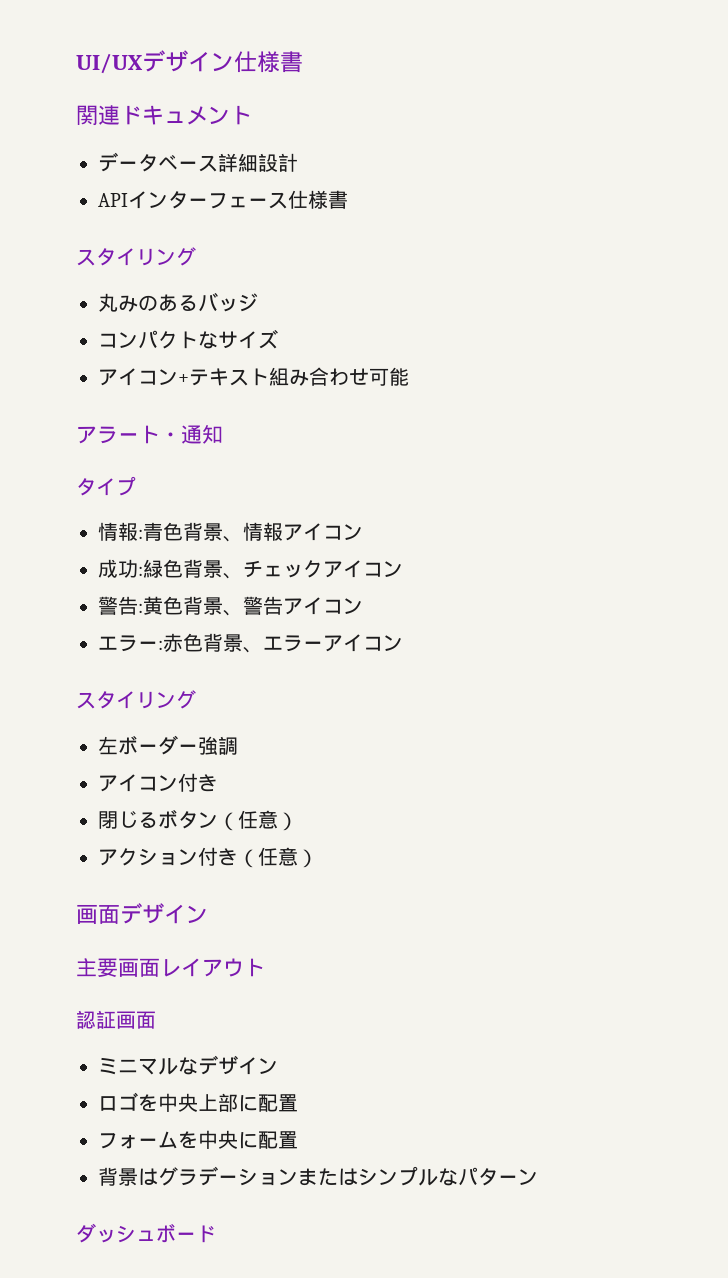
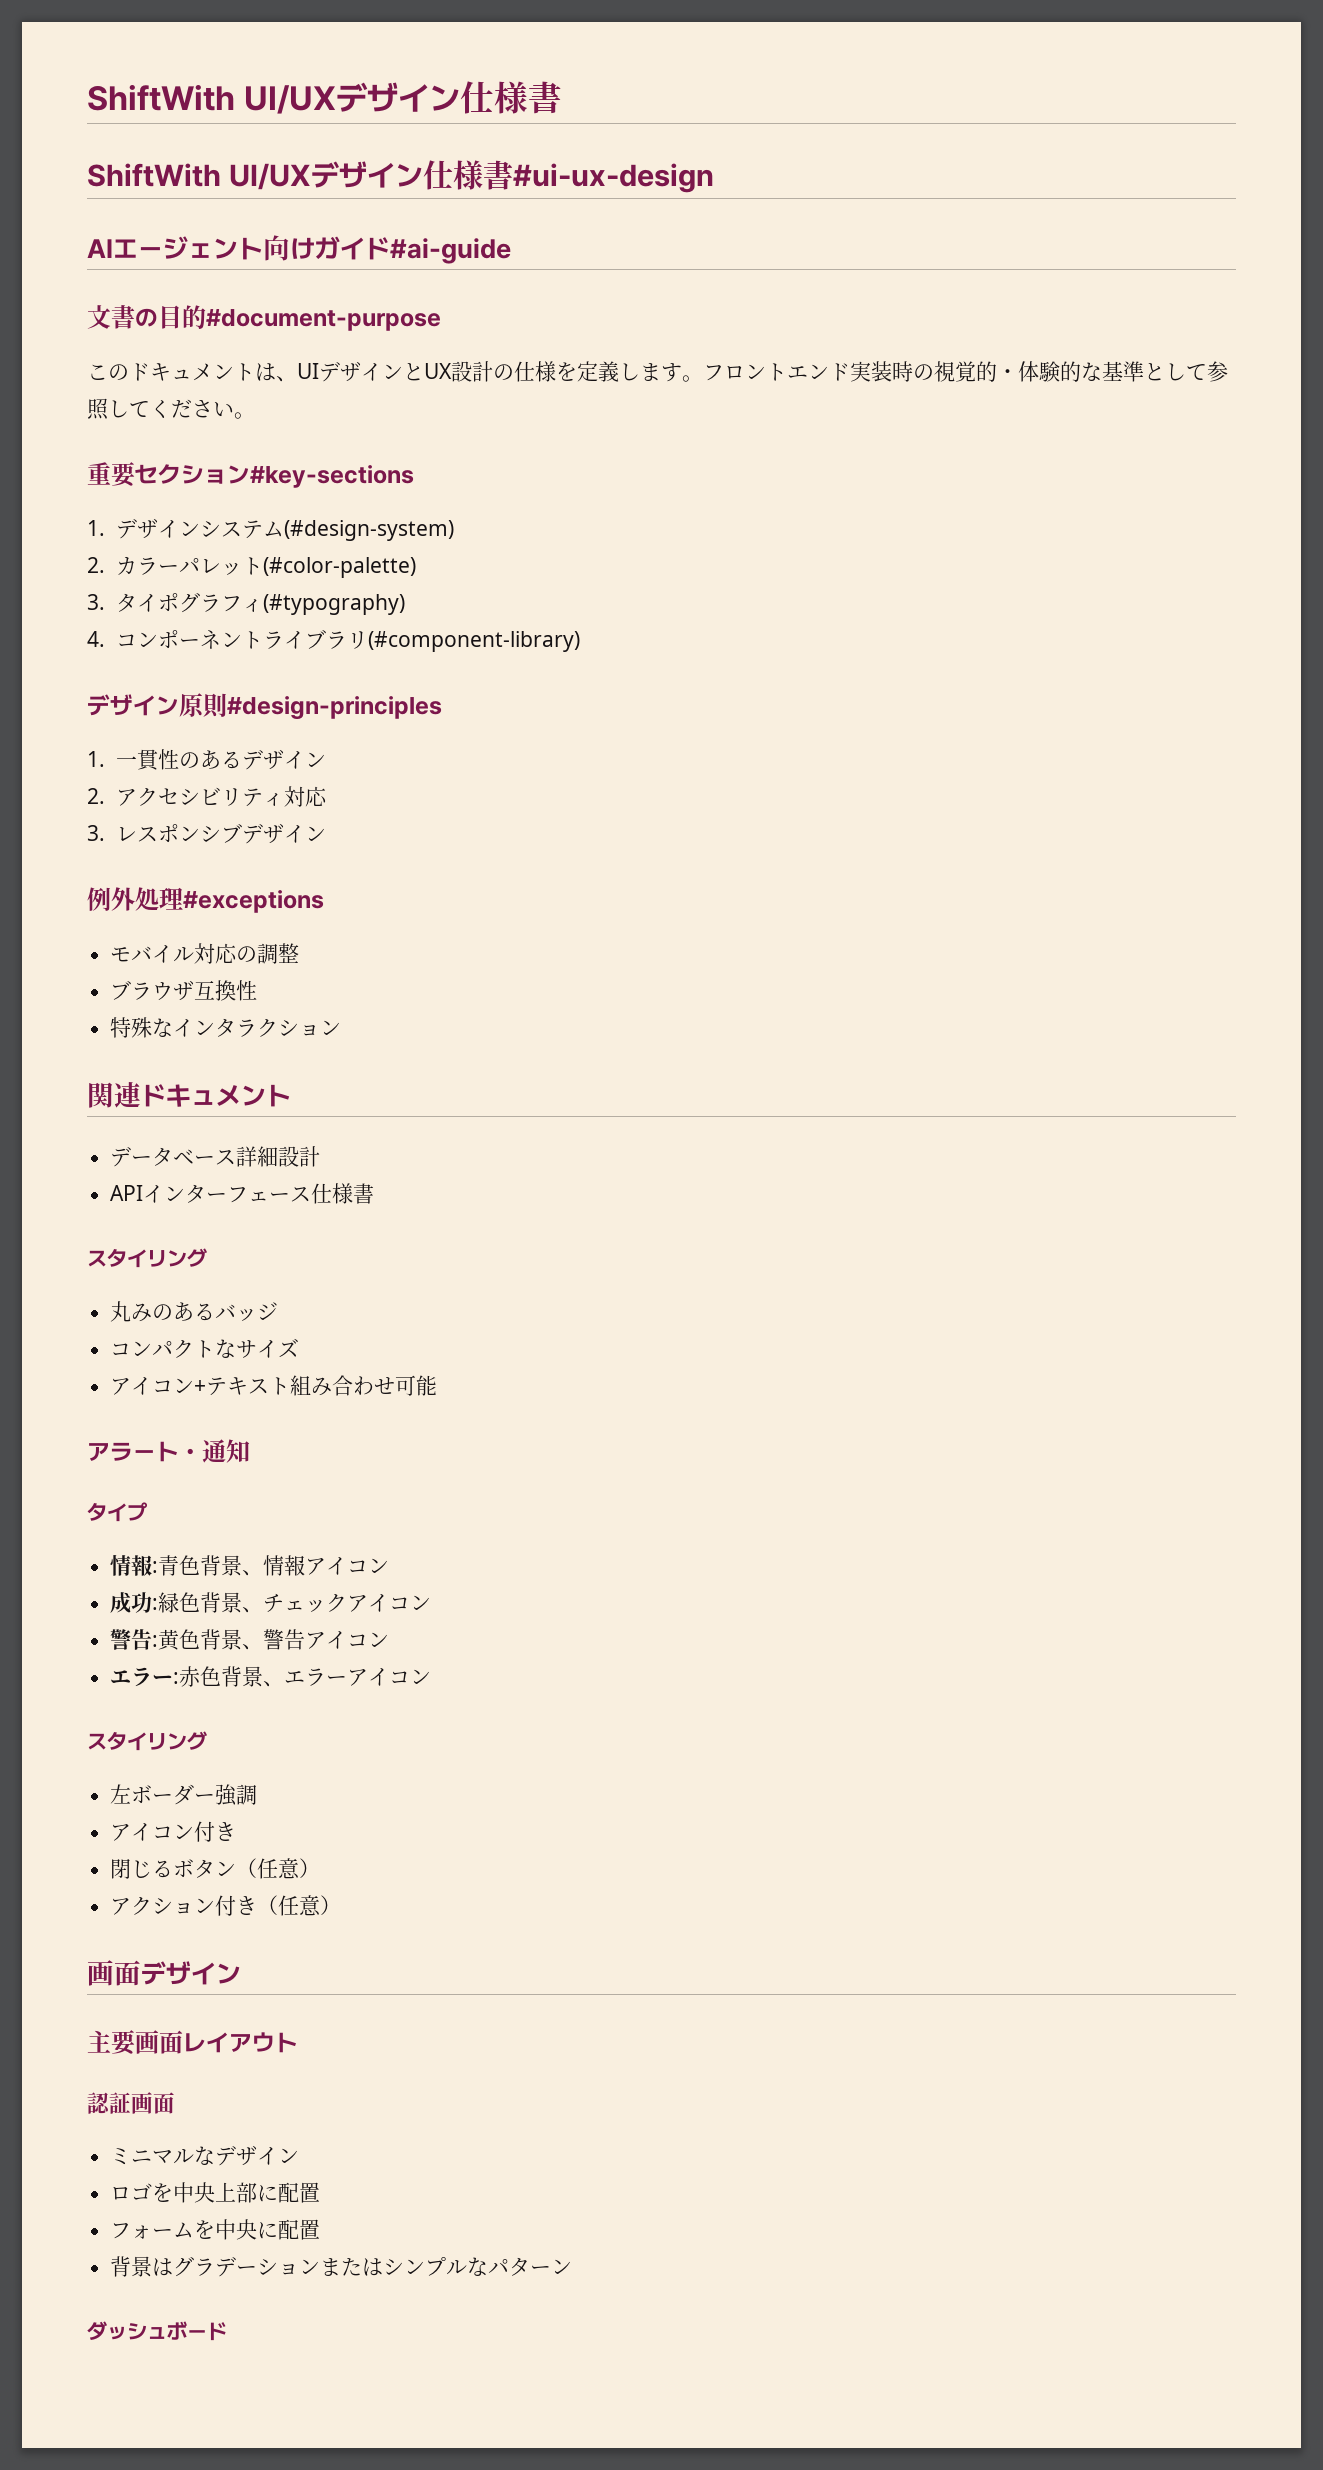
[76,50,303,74] UI/UXデザイン仕様書 -> [87,81,563,114] [87,160,715,193] [87,235,511,264] [87,305,441,331] [87,361,1228,382] [87,398,255,420] [87,462,414,488] [87,518,454,541] [87,556,416,578] [87,592,405,615] [87,629,580,652] [87,693,442,720] [87,749,326,771] [87,786,327,807] [87,823,326,844] [87,887,324,913] [110,943,300,964] [110,980,258,1001] [110,1017,342,1038] ShiftWith UI/UXデザイン仕様書 // ShiftWith UI/UXデザイン仕様書#ui-ux-design // AIエージェント向けガイド#ai-guide // 文書の目的#document-purpose // このドキュメントは、UIデザインとUX設計の仕様を定義します。フロントエンド実装時の視覚的・体験的な基準として参照してください。 // 重要セクション#key-sections // 1.デザインシステム(#design-system) // 2.カラーパレット(#color-palette) // 3.タイポグラフィ(#typography) // 4.コンポーネントライブラリ(#component-library) // デザイン原則#design-principles // 1.一貫性のあるデザイン // 2.アクセシビリティ対応 // 3.レスポンシブデザイン // 例外処理#exceptions // モバイル対応の調整 // ブラウザ互換性 // 特殊なインタラクション

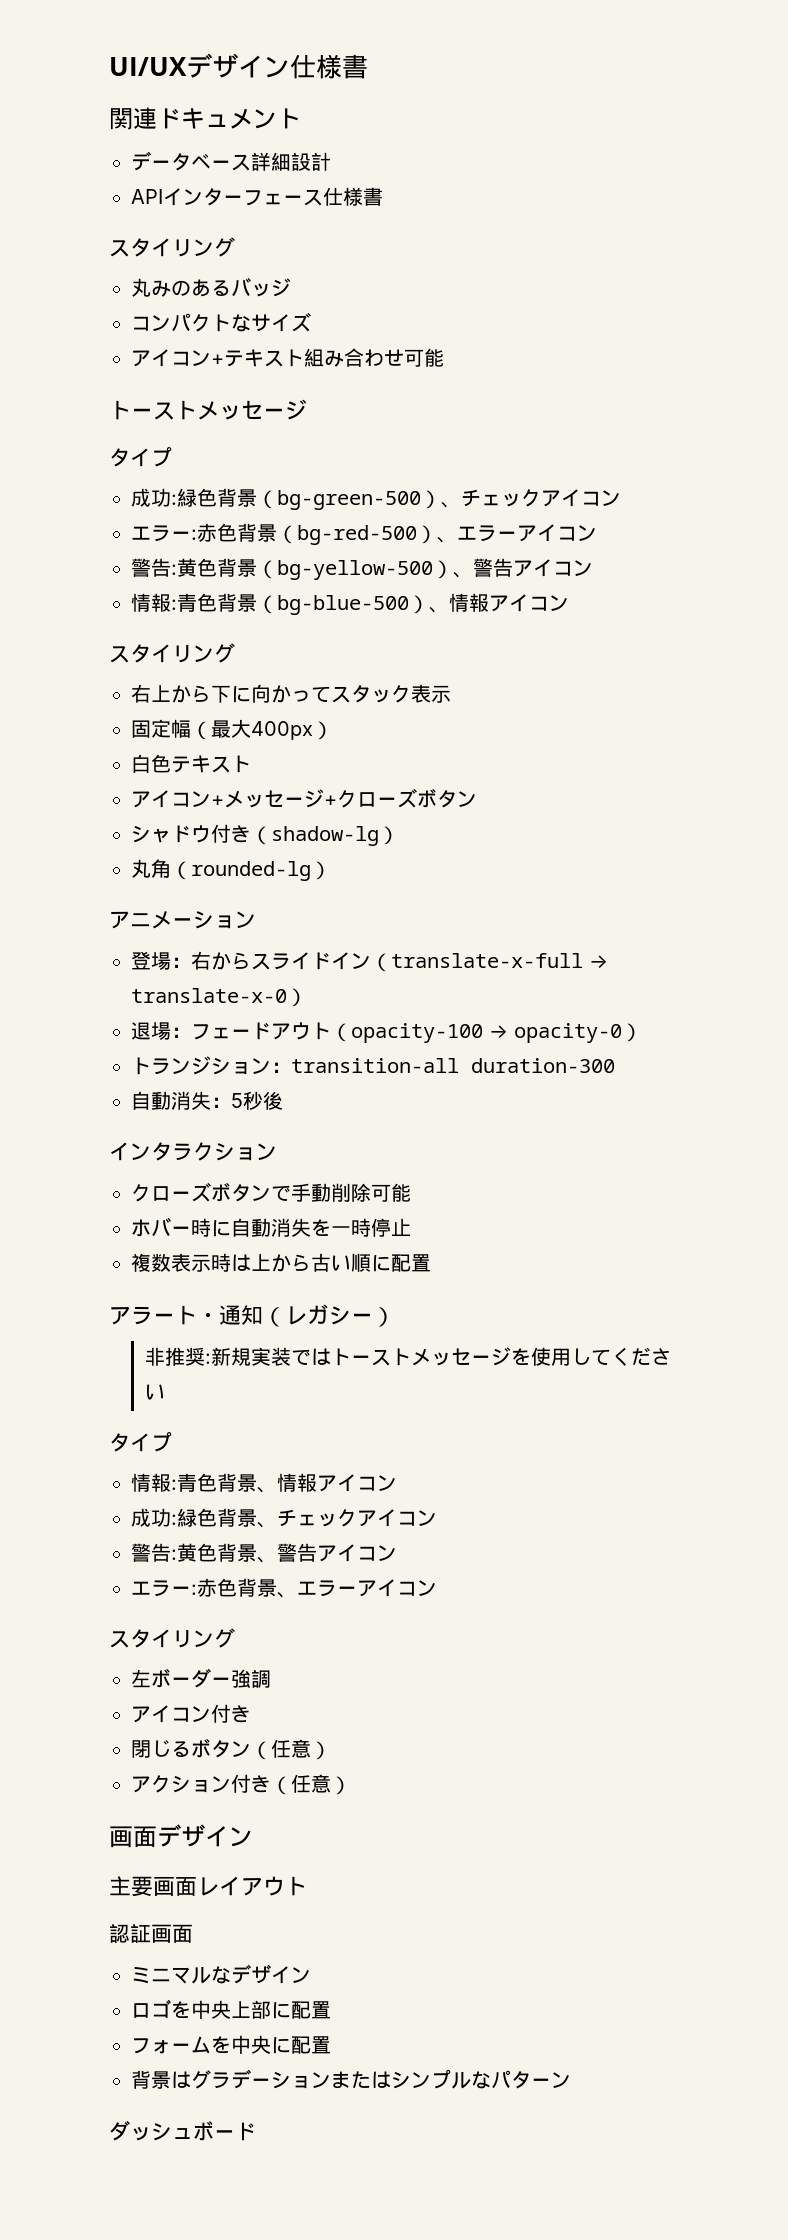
[87,81,563,114] [87,160,715,193] [87,235,511,264] [87,305,441,331] [87,361,1228,382] [87,398,255,420] [87,462,414,488] [87,518,454,541] [87,556,416,578] [87,592,405,615] [87,629,580,652] [87,693,442,720] [87,749,326,771] [87,786,327,807] [87,823,326,844] [87,887,324,913] [110,943,300,964] [110,980,258,1001] [110,1017,342,1038] ShiftWith UI/UXデザイン仕様書 // ShiftWith UI/UXデザイン仕様書#ui-ux-design // AIエージェント向けガイド#ai-guide // 文書の目的#document-purpose // このドキュメントは、UIデザインとUX設計の仕様を定義します。フロントエンド実装時の視覚的・体験的な基準として参照してください。 // 重要セクション#key-sections // 1.デザインシステム(#design-system) // 2.カラーパレット(#color-palette) // 3.タイポグラフィ(#typography) // 4.コンポーネントライブラリ(#component-library) // デザイン原則#design-principles // 1.一貫性のあるデザイン // 2.アクセシビリティ対応 // 3.レスポンシブデザイン // 例外処理#exceptions // モバイル対応の調整 // ブラウザ互換性 // 特殊なインタラクション -> [109,53,368,79] UI/UXデザイン仕様書
[87,1439,250,1463] アラート・通知 -> [109,399,307,420] [109,447,172,467] [131,488,621,510] [131,523,597,545] [131,558,593,580] [131,593,569,615] [109,643,235,663] [131,684,451,703] [131,719,333,740] [131,754,251,773] [131,788,477,808] [131,824,399,846] [131,859,331,881] [109,911,256,929] [131,951,608,972] [131,988,307,1007] [131,1022,642,1043] [131,1056,615,1075] [131,1091,283,1110] [109,1142,277,1161] [131,1182,411,1202] [131,1217,411,1237] [131,1253,431,1272] [109,1304,395,1327] [144,1347,671,1366] [144,1384,165,1400] トーストメッセージ // タイプ // 成功:緑色背景（bg-green-500）、チェックアイコン // エラー:赤色背景（bg-red-500）、エラーアイコン // 警告:黄色背景（bg-yellow-500）、警告アイコン // 情報:青色背景（bg-blue-500）、情報アイコン // スタイリング // 右上から下に向かってスタック表示 // 固定幅（最大400px） // 白色テキスト // アイコン+メッセージ+クローズボタン // シャドウ付き（shadow-lg） // 丸角（rounded-lg） // アニメーション // 登場：右からスライドイン（translate-x-full → translate-x-0） // 退場：フェードアウト（opacity-100 → opacity-0） // トランジション：transition-all duration-300 // 自動消失：5秒後 // インタラクション // クローズボタンで手動削除可能 // ホバー時に自動消失を一時停止 // 複数表示時は上から古い順に配置 // アラート・通知（レガシー） // 非推奨:新規実装ではトーストメッセージを使用してください

